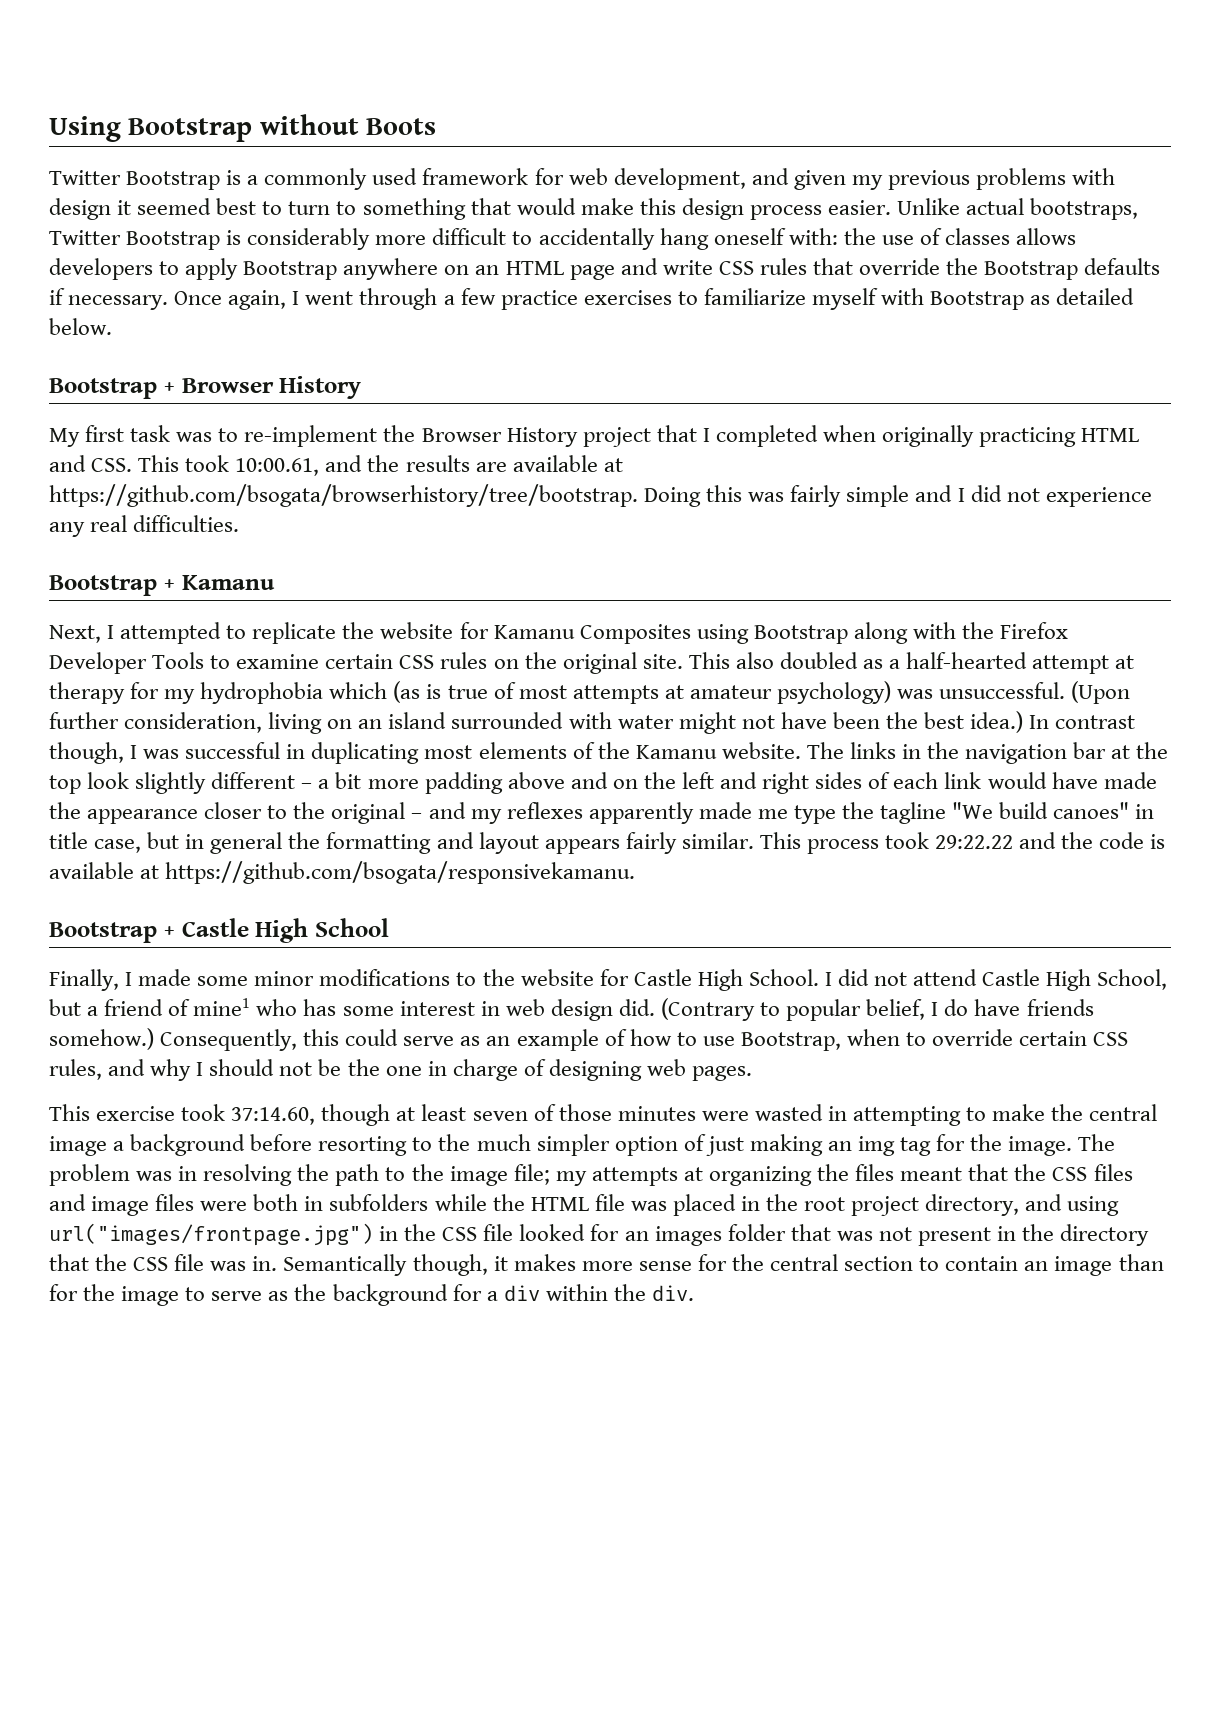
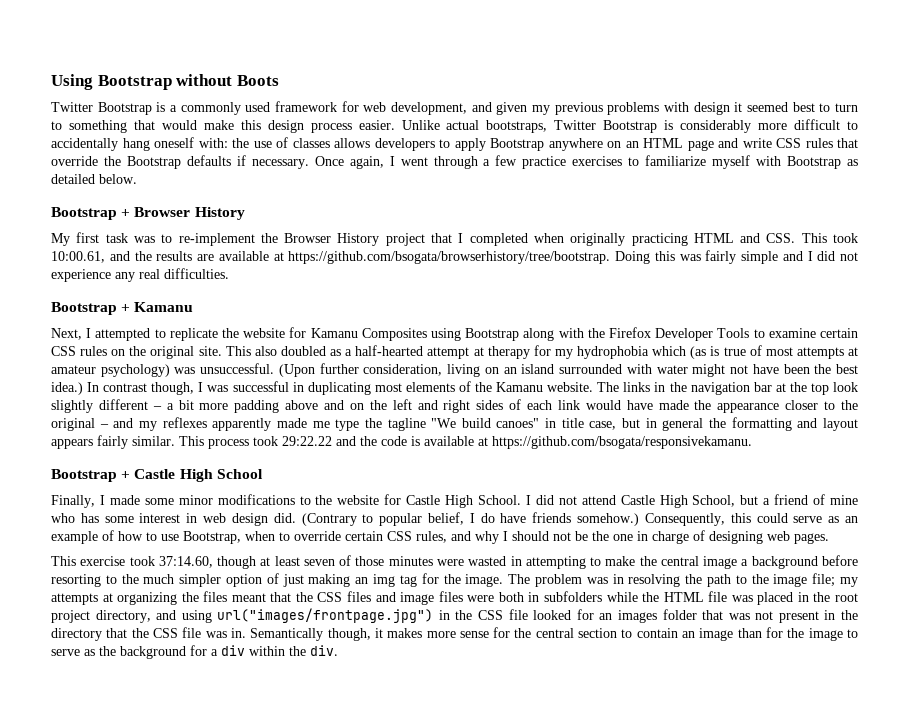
[193,998,251,1016] mine1 -> [829,495,858,505] mine

